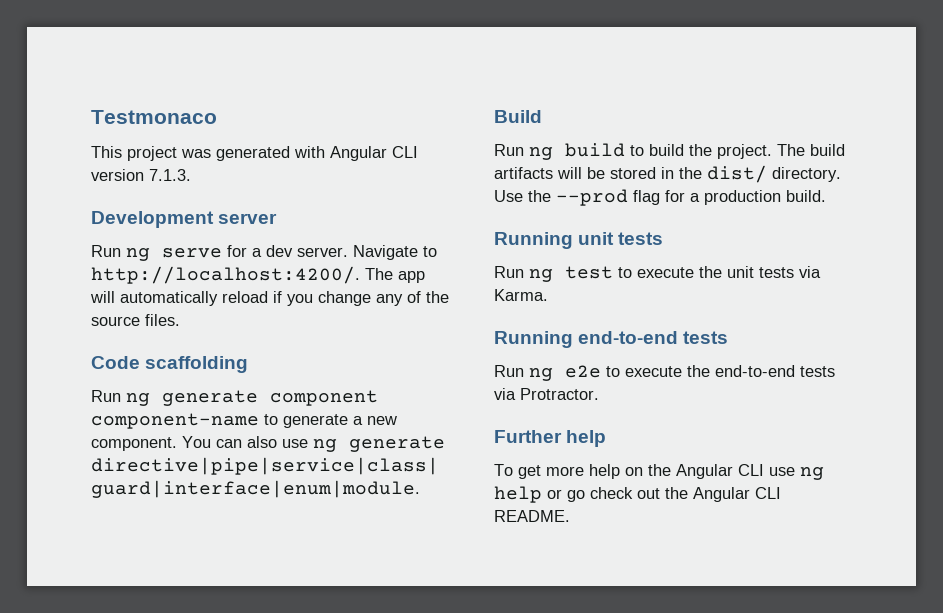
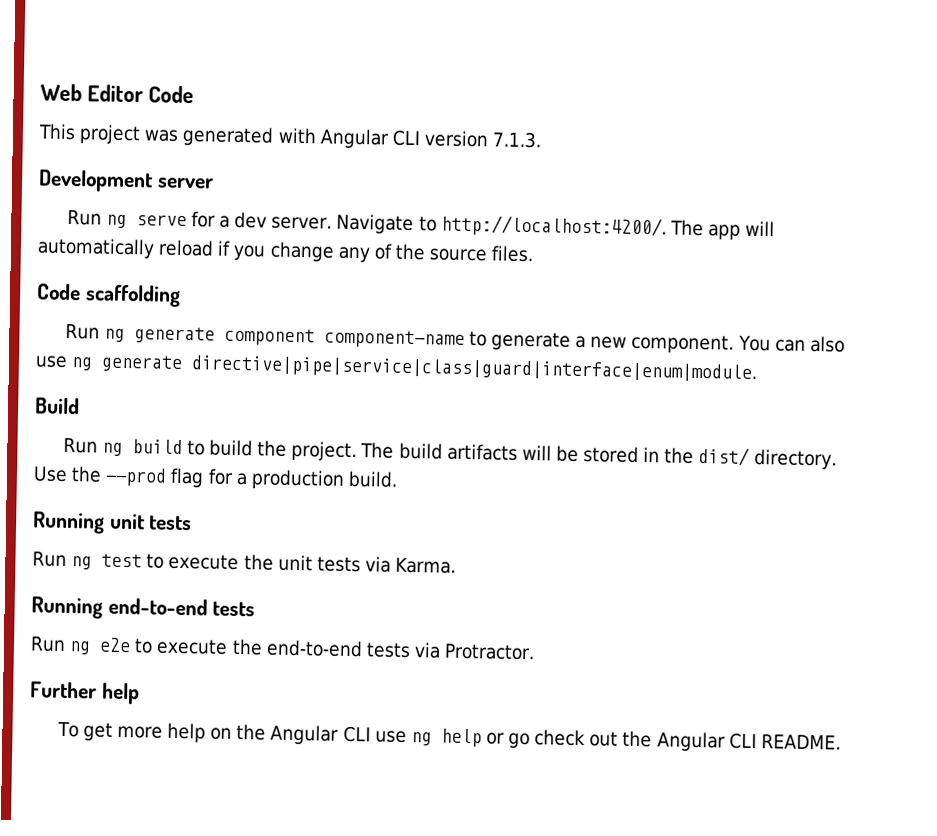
[91,110,217,124] Testmonaco -> [40,83,194,104] Web Editor Code

